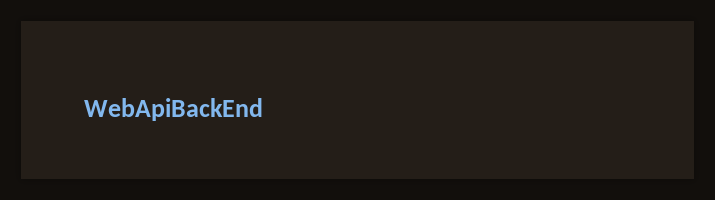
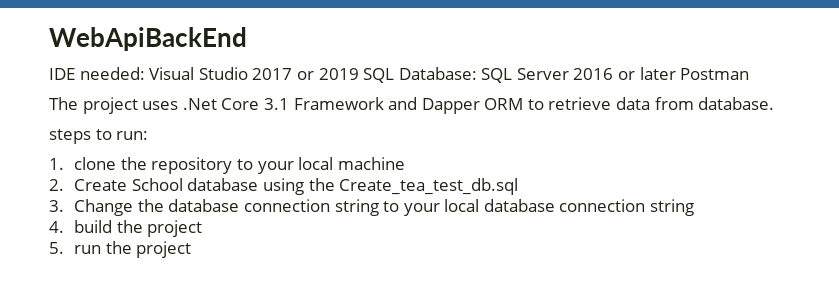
(263, 109) none -> [49,67,750,83] [49,97,775,114] [49,129,149,144] [49,157,405,174] [49,178,519,195] [49,199,695,216] [49,220,203,237] [49,241,192,258] // IDE needed: Visual Studio 2017 or 2019 SQL Database: SQL Server 2016 or later Postman // The project uses .Net Core 3.1 Framework and Dapper ORM to retrieve data from database. // steps to run: // 1. clone the repository to your local machine // 2. Create School database using the Create_tea_test_db.sql // 3. Change the database connection string to your local database connection string // 4. build the project // 5. run the project

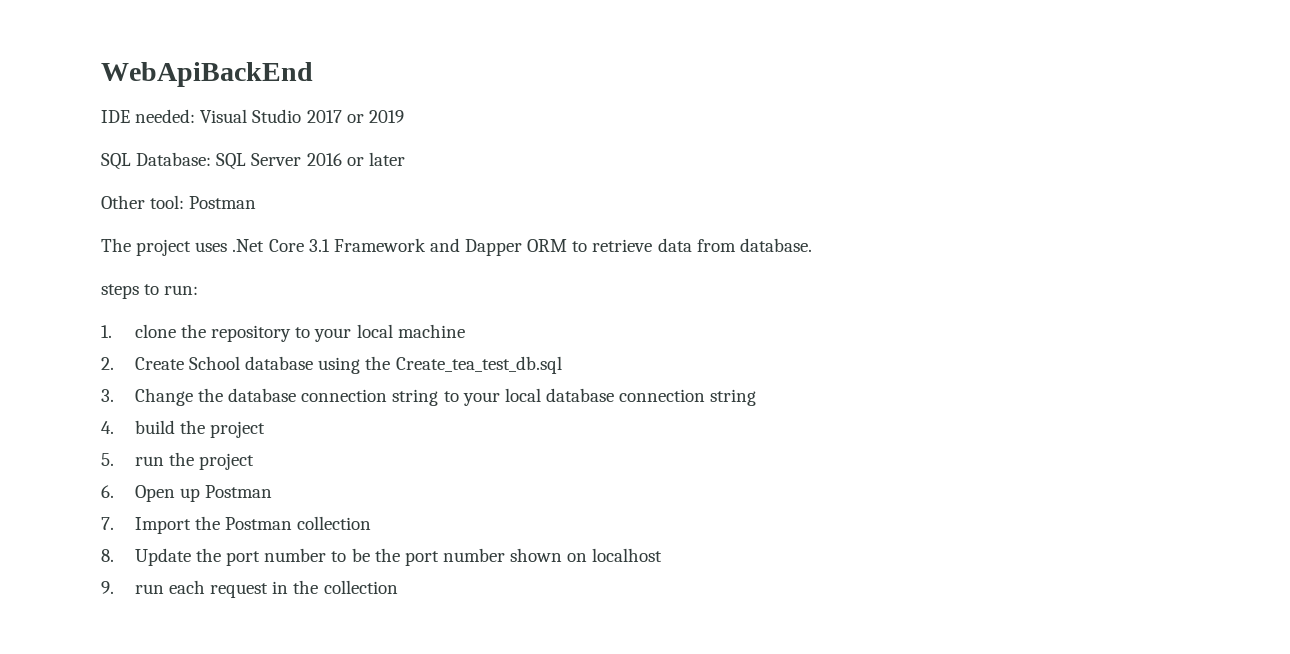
(359, 74) none -> (404, 116) //
(676, 73) none -> [101,195,185,209] // Other tool:
(192, 249) none -> [101,485,273,502] [101,516,372,534] [101,548,663,566] [101,580,398,598] // 6. Open up Postman // 7. Import the Postman collection // 8. Update the port number to be the port number shown on localhost // 9. run each request in the collection

